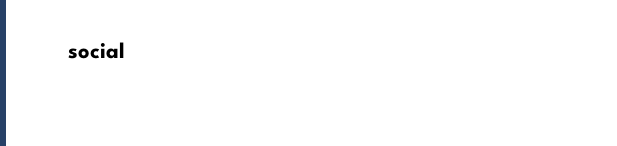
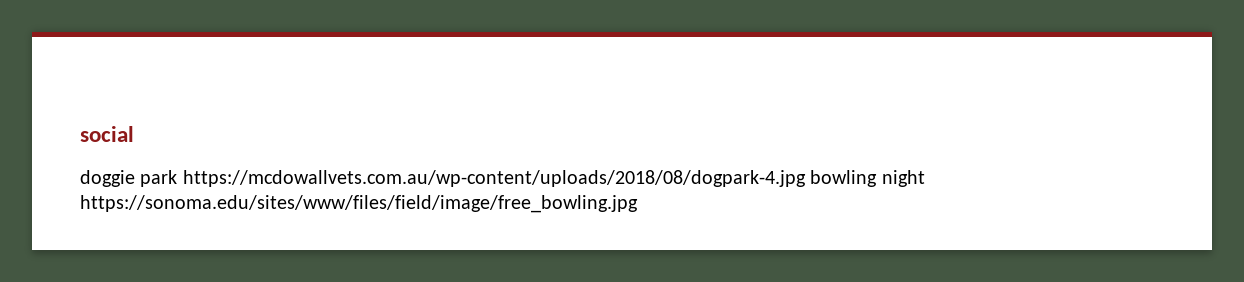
(125, 50) none -> [80,170,925,187] [80,195,638,213] // doggie park https://mcdowallvets.com.au/wp-content/uploads/2018/08/dogpark-4.jpg bowling night https://sonoma.edu/sites/www/files/field/image/free_bowling.jpg

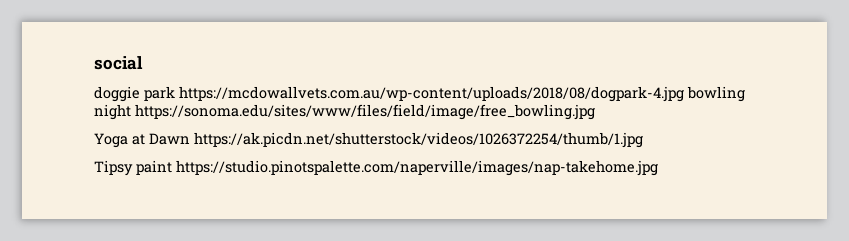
(638, 204) none -> [94,132,643,148] [94,160,658,176] // Yoga at Dawn https://ak.picdn.net/shutterstock/videos/1026372254/thumb/1.jpg // Tipsy paint https://studio.pinotspalette.com/naperville/images/nap-takehome.jpg

